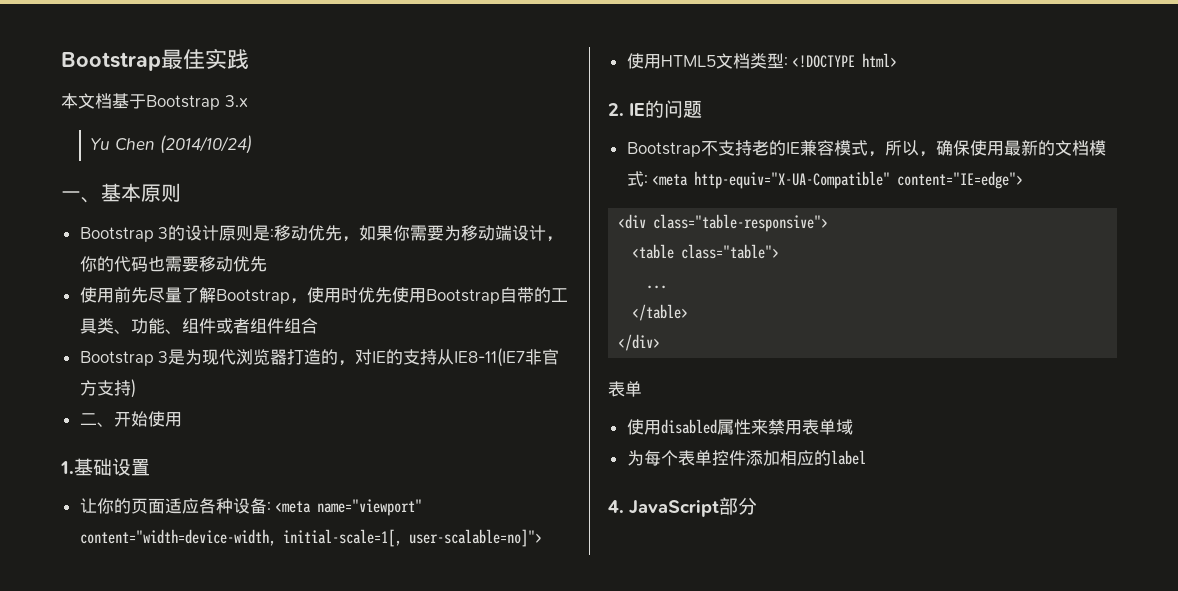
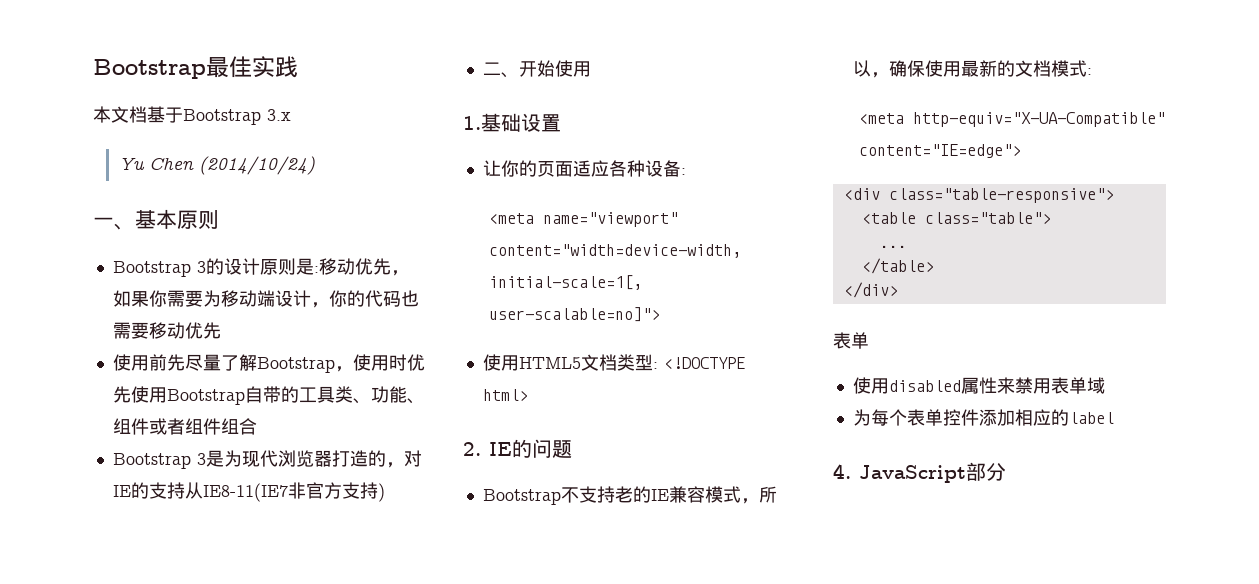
(271, 507) none -> (686, 171) //
(648, 180) none -> (1092, 71) //

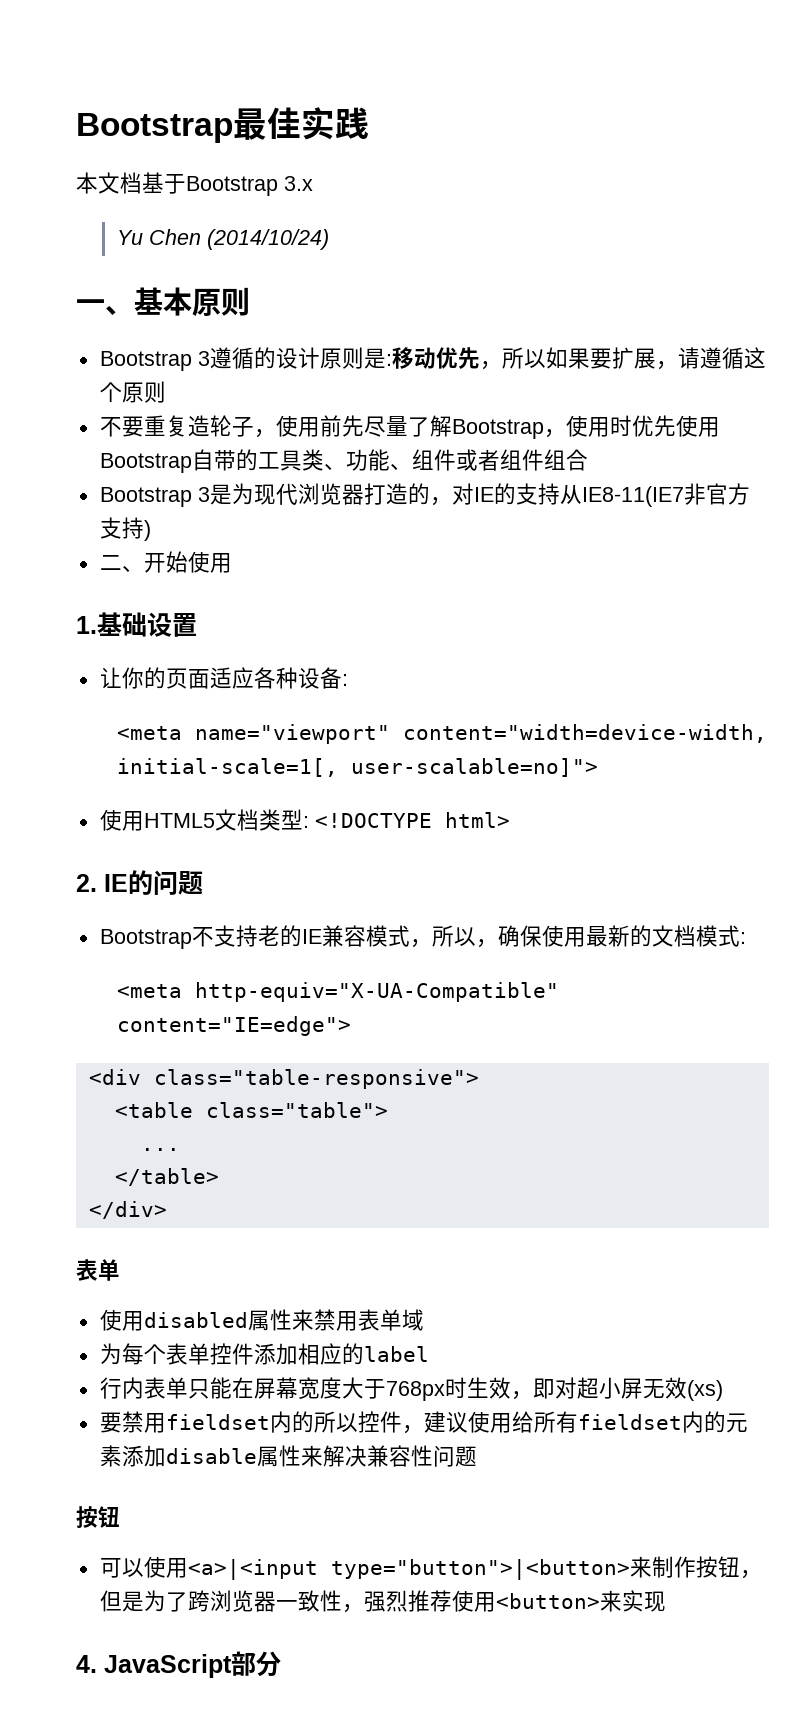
(206, 267) none -> [209,347,254,369] 遵循
[112,290,419,308] [112,322,221,339] 如果你需要为移动端设计，你的代码也需要移动优先 // -> [501,347,766,370] [99,381,166,403] [99,415,276,438] 所以如果要扩展，请遵循这个原则 // 不要重复造轮子，
(1114, 418) none -> [99,1377,723,1401] [99,1411,748,1434] [99,1445,477,1467] [76,1506,120,1528] [99,1556,762,1580] [99,1590,666,1613] // 行内表单只能在屏幕宽度大于768px时生效，即对超小屏无效(xs) // 要禁用fieldset内的所以控件，建议使用给所有fieldset内的元素添加disable属性来解决兼容性问题 // 按钮 // 可以使用<a>|<input type="button">|<button>来制作按钮，但是为了跨浏览器一致性，强烈推荐使用<button>来实现

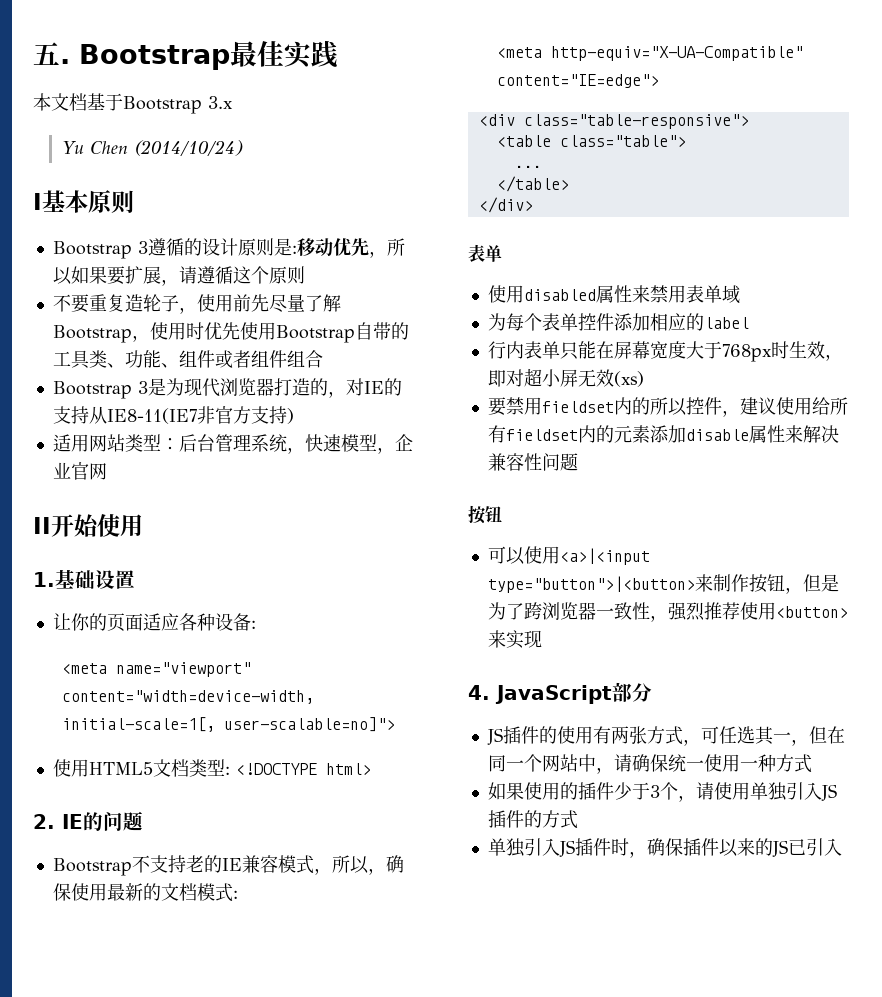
(76, 128) none -> [33,42,70,65] 五.
[76,299,134,315] 一、 -> [33,193,42,210] I
[99,555,144,572] 二、 -> [52,434,413,454] [52,462,107,480] [33,517,51,534] 适用网站类型：后台管理系统，快速模型，企业官网 // II
(281, 1664) none -> [486,726,845,746] [487,754,812,774] [487,782,837,802] [487,810,578,829] [487,838,842,858] // JS插件的使用有两张方式，可任选其一，但在同一个网站中，请确保统一使用一种方式 // 如果使用的插件少于3个，请使用单独引入JS插件的方式 // 单独引入JS插件时，确保插件以来的JS已引入

